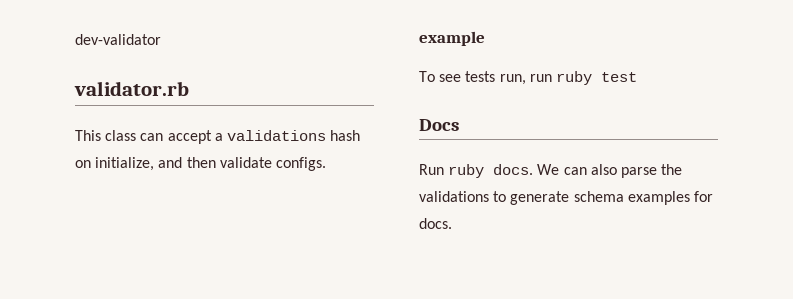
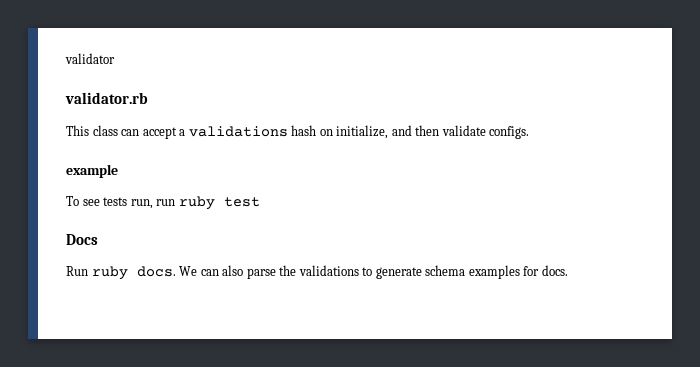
[75,34,161,45] dev-validator -> [65,53,115,64] validator

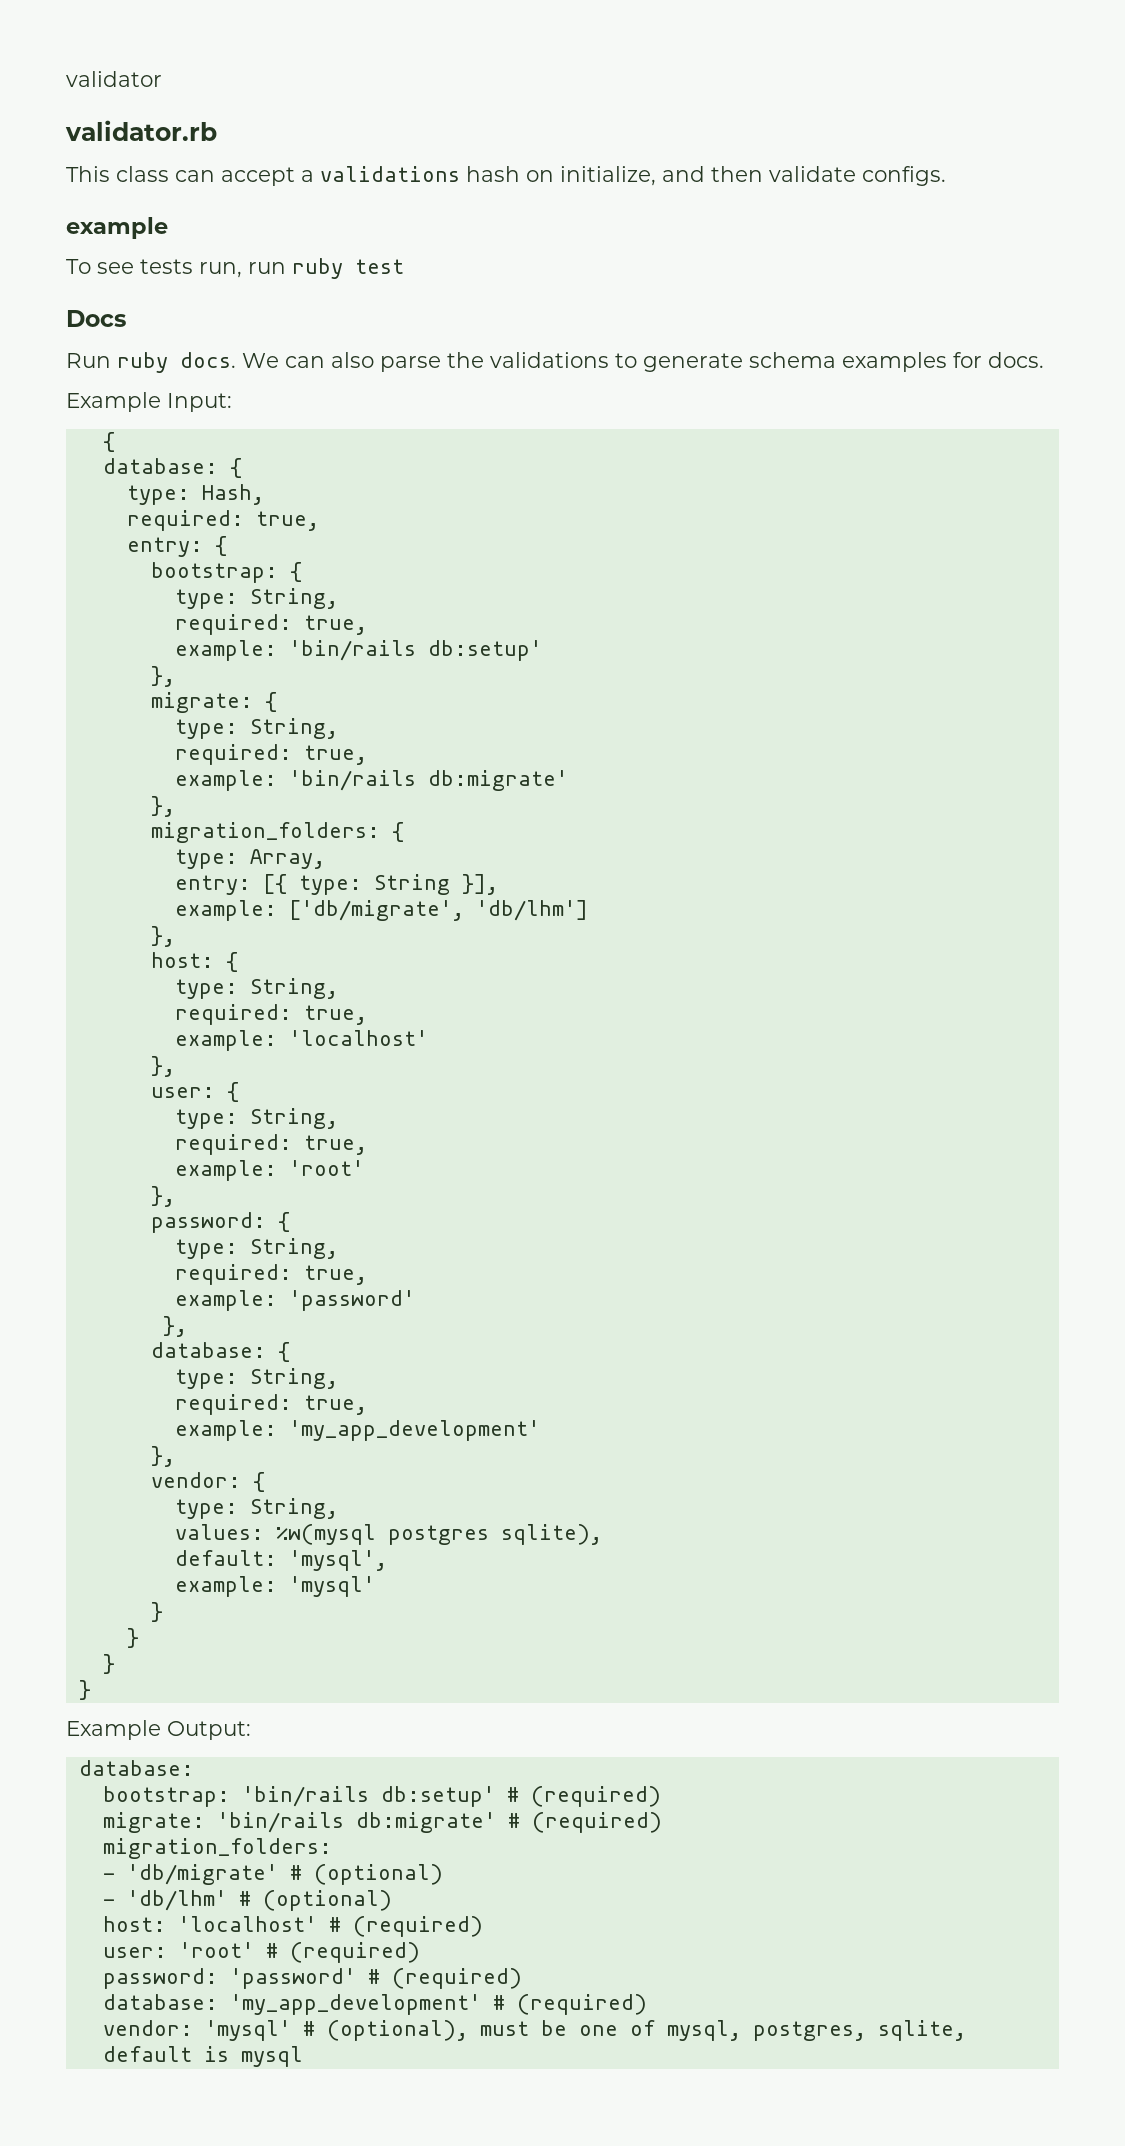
(568, 270) none -> [66,392,232,412] [102,432,115,452] [102,458,242,478] [126,484,264,505] [126,510,319,531] [126,536,227,557] [150,562,302,583] [174,588,338,609] [174,614,367,635] [174,640,542,661] [150,666,175,687] [150,692,277,713] [174,718,338,739] [174,744,367,765] [174,770,568,791] [150,796,175,817] [150,822,404,843] [174,849,325,869] [174,874,498,895] [174,900,588,921] [150,926,175,947] [150,952,238,972] [174,978,338,999] [174,1004,367,1025] [174,1030,428,1051] [150,1056,175,1077] [150,1082,239,1102] [174,1108,338,1129] [174,1134,367,1155] [174,1160,364,1181] [150,1186,175,1207] [150,1212,290,1233] [174,1238,338,1259] [174,1264,367,1285] [174,1290,415,1311] [162,1316,187,1337] [150,1342,290,1362] [174,1368,338,1389] [174,1394,367,1415] [174,1420,540,1441] [150,1446,175,1467] [150,1472,265,1492] [174,1498,338,1519] [174,1524,602,1545] [174,1550,387,1571] [174,1576,375,1597] [150,1602,163,1622] [126,1628,139,1648] [102,1654,115,1674] [78,1680,91,1700] [66,1720,251,1740] [78,1760,194,1776] [102,1786,661,1807] [102,1812,662,1833] [102,1838,332,1859] [102,1864,443,1885] [102,1890,392,1911] [102,1916,483,1937] [102,1942,420,1963] [102,1968,522,1989] [102,1994,647,2015] [102,2020,966,2041] [102,2046,303,2067] // Example Input: // { // database: { // type: Hash, // required: true, // entry: { // bootstrap: { // type: String, // required: true, // example: 'bin/rails db:setup' // }, // migrate: { // type: String, // required: true, // example: 'bin/rails db:migrate' // }, // migration_folders: { // type: Array, // entry: [{ type: String }], // example: ['db/migrate', 'db/lhm'] // }, // host: { // type: String, // required: true, // example: 'localhost' // }, // user: { // type: String, // required: true, // example: 'root' // }, // password: { // type: String, // required: true, // example: 'password' // }, // database: { // type: String, // required: true, // example: 'my_app_development' // }, // vendor: { // type: String, // values: %w(mysql postgres sqlite), // default: 'mysql', // example: 'mysql' // } // } // } // } // Example Output: // database: // bootstrap: 'bin/rails db:setup' # (required) // migrate: 'bin/rails db:migrate' # (required) // migration_folders: // - 'db/migrate' # (optional) // - 'db/lhm' # (optional) // host: 'localhost' # (required) // user: 'root' # (required) // password: 'password' # (required) // database: 'my_app_development' # (required) // vendor: 'mysql' # (optional), must be one of mysql, postgres, sqlite, default is mysql

